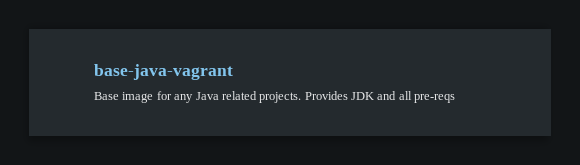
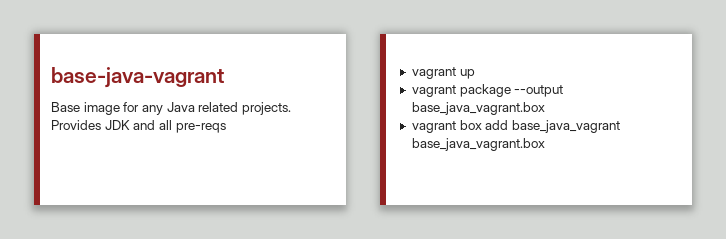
(456, 98) none -> [411,67,475,79] [411,84,564,97] [411,102,545,115] [411,120,620,133] [411,138,545,151] // vagrant up // vagrant package --output base_java_vagrant.box // vagrant box add base_java_vagrant base_java_vagrant.box

